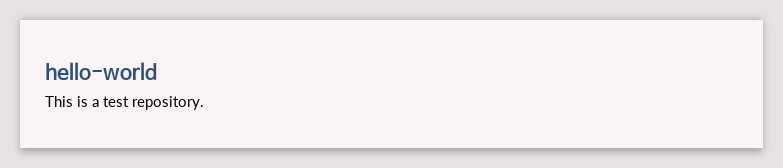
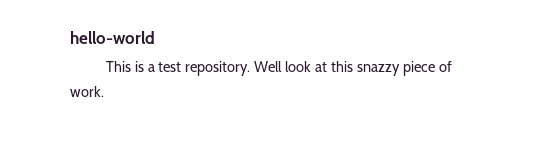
(204, 103) none -> [254,61,452,76] [70,86,104,97] Well look at this snazzy piece of work.

